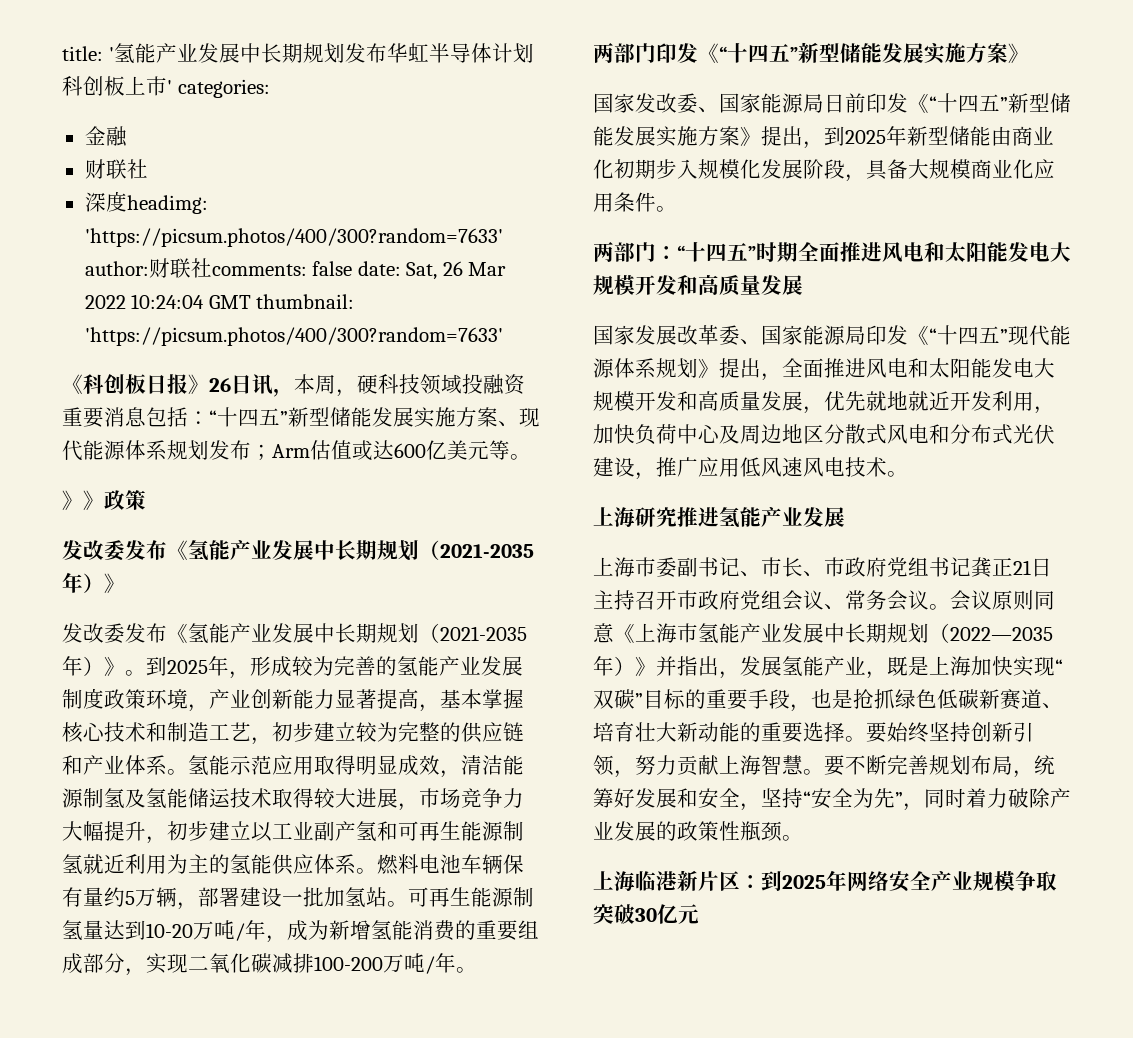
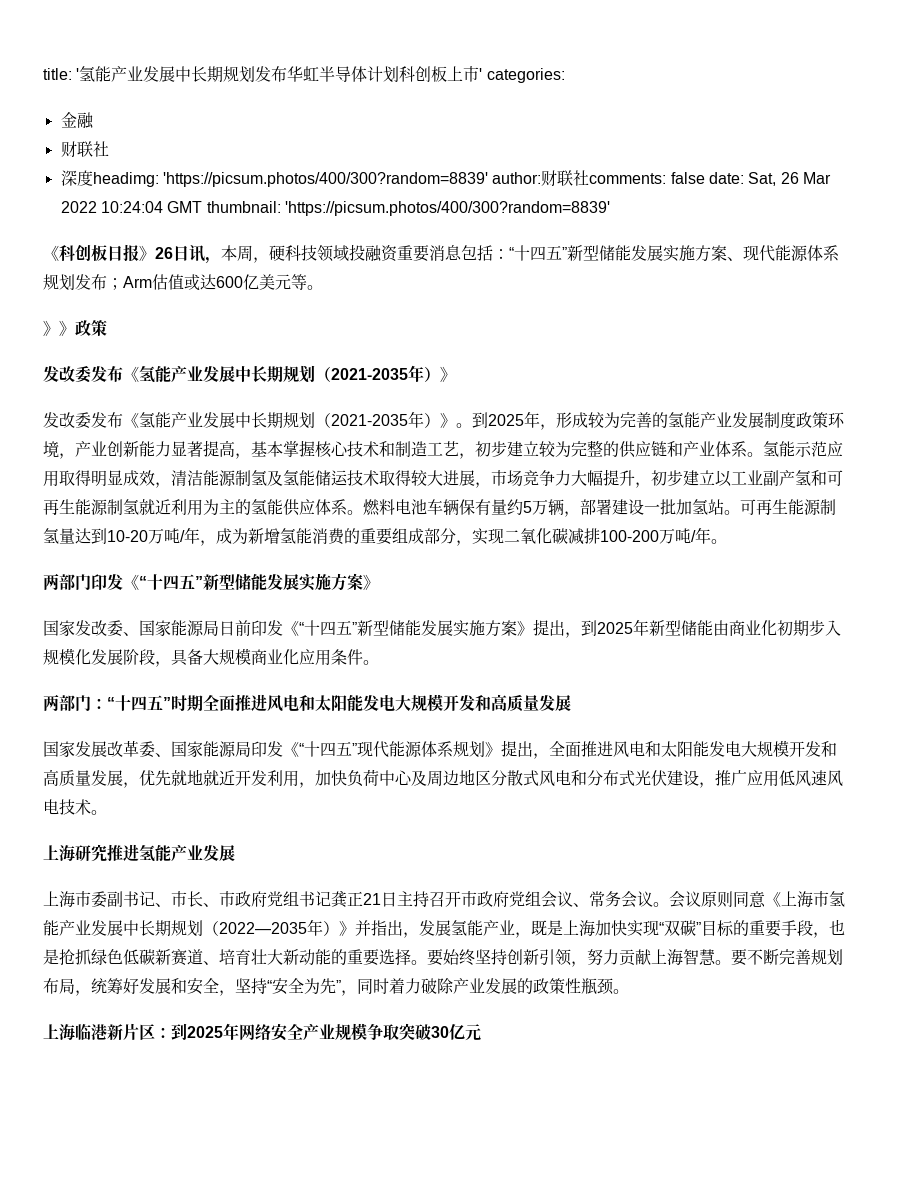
[84,228,503,247] 'https://picsum.photos/400/300?random=7633' -> [162,172,488,187] 'https://picsum.photos/400/300?random=8839'
[84,327,503,346] 'https://picsum.photos/400/300?random=7633' -> [284,201,610,216] 'https://picsum.photos/400/300?random=8839'

